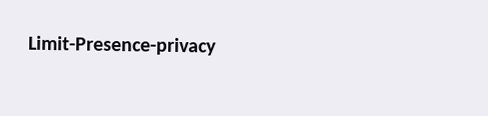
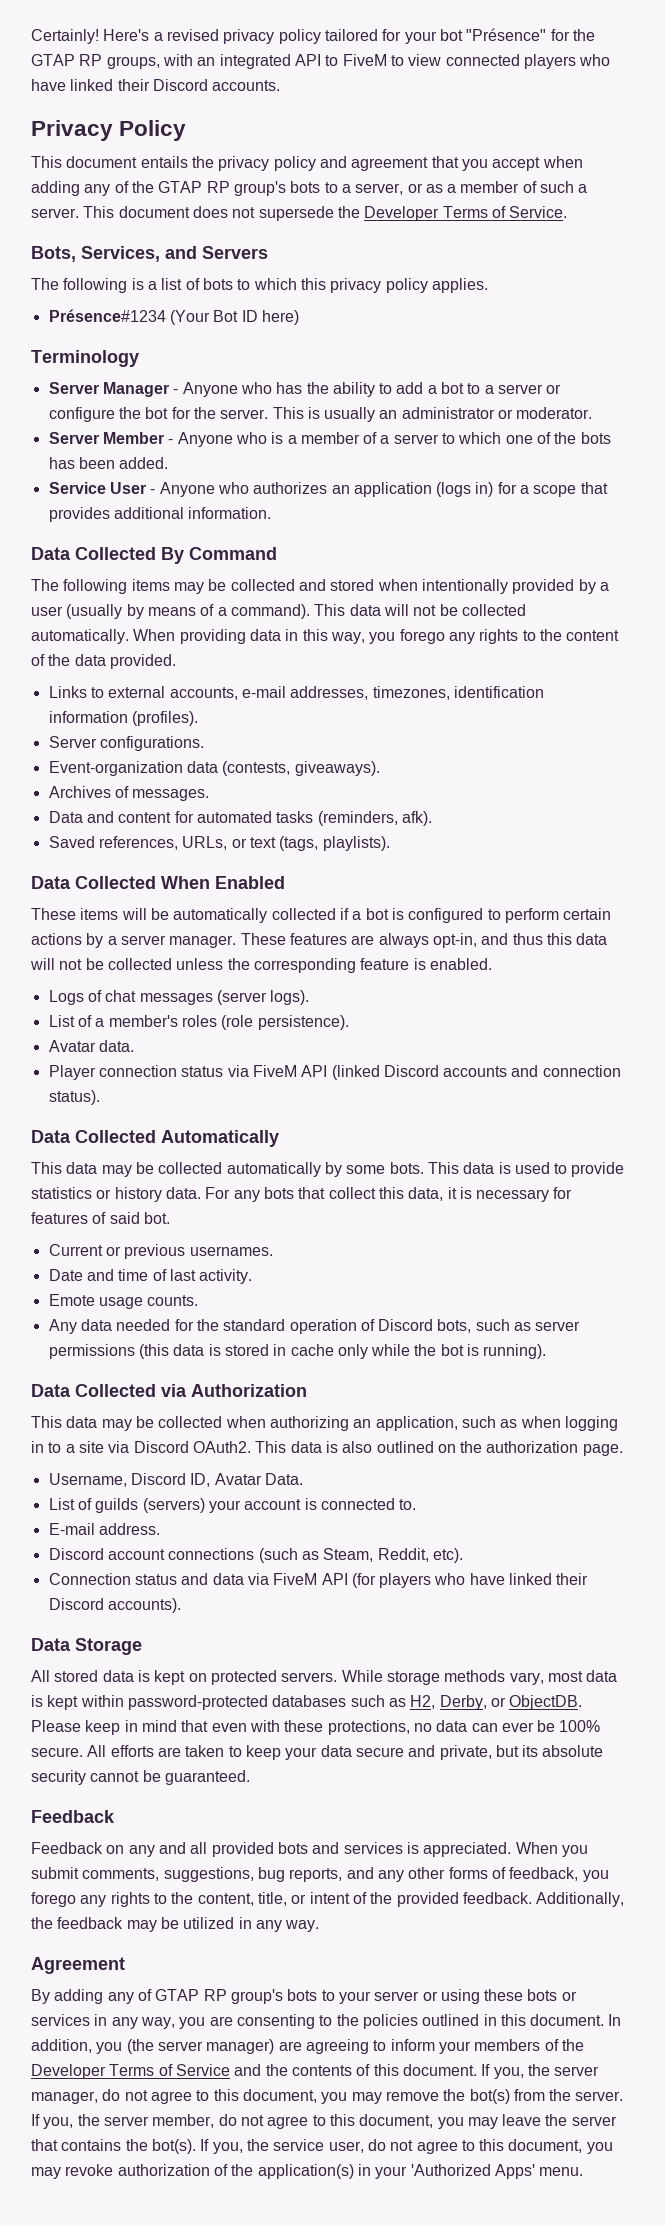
[28,35,217,56] Limit-Presence-privacy -> [31,28,595,44] [31,54,611,69] [31,79,281,91] [31,120,187,141] [31,156,583,171] [31,181,588,196] [31,206,568,221] [31,246,268,262] [31,278,488,293] [48,309,299,325] [31,350,139,367] [48,382,562,397] [48,407,593,422] [48,432,611,447] [48,457,169,469] [48,482,608,497] [48,507,272,522] [31,547,277,564] [31,579,609,594] [31,604,526,619] [31,629,620,644] [31,654,176,669] [48,686,544,700] [48,711,198,726] [48,736,204,751] [48,761,380,776] [48,786,210,801] [48,811,432,826] [48,836,390,851] [31,876,285,889] [31,908,612,923] [31,933,608,948] [30,958,492,973] [48,990,310,1005] [48,1015,349,1030] [48,1040,134,1052] [48,1065,621,1080] [48,1090,100,1105] [31,1130,279,1147] [31,1162,625,1177] [31,1187,573,1202] [31,1212,170,1224] [48,1244,273,1259] [48,1269,253,1284] [48,1294,199,1309] [48,1319,581,1334] [48,1344,547,1359] [31,1384,307,1397] [31,1416,618,1431] [31,1441,623,1456] [48,1473,303,1487] [48,1498,417,1513] [48,1523,160,1535] [48,1548,463,1563] [48,1573,589,1588] [48,1598,181,1613] [31,1638,142,1655] [31,1670,618,1685] [31,1695,583,1710] [31,1720,601,1735] [31,1745,604,1760] [31,1770,250,1785] [31,1810,115,1823] [31,1842,588,1857] [31,1867,609,1882] [31,1892,625,1907] [31,1917,320,1932] [31,1957,125,1974] [31,1989,577,2004] [31,2014,622,2029] [31,2039,584,2054] [31,2064,600,2079] [31,2089,624,2104] [31,2114,617,2129] [31,2139,613,2154] [31,2164,584,2179] Certainly! Here's a revised privacy policy tailored for your bot "Présence" for the GTAP RP groups, with an integrated API to FiveM to view connected players who have linked their Discord accounts. // Privacy Policy // This document entails the privacy policy and agreement that you accept when adding any of the GTAP RP group's bots to a server, or as a member of such a server. This document does not supersede the Developer Terms of Service. // Bots, Services, and Servers // The following is a list of bots to which this privacy policy applies. // Présence#1234 (Your Bot ID here) // Terminology // Server Manager - Anyone who has the ability to add a bot to a server or configure the bot for the server. This is usually an administrator or moderator. // Server Member - Anyone who is a member of a server to which one of the bots has been added. // Service User - Anyone who authorizes an application (logs in) for a scope that provides additional information. // Data Collected By Command // The following items may be collected and stored when intentionally provided by a user (usually by means of a command). This data will not be collected automatically. When providing data in this way, you forego any rights to the content of the data provided. // Links to external accounts, e-mail addresses, timezones, identification information (profiles). // Server configurations. // Event-organization data (contests, giveaways). // Archives of messages. // Data and content for automated tasks (reminders, afk). // Saved references, URLs, or text (tags, playlists). // Data Collected When Enabled // These items will be automatically collected if a bot is configured to perform certain actions by a server manager. These features are always opt-in, and thus this data will not be collected unless the corresponding feature is enabled. // Logs of chat messages (server logs). // List of a member's roles (role persistence). // Avatar data. // Player connection status via FiveM API (linked Discord accounts and connection status). // Data Collected Automatically // This data may be collected automatically by some bots. This data is used to provide statistics or history data. For any bots that collect this data, it is necessary for features of said bot. // Current or previous usernames. // Date and time of last activity. // Emote usage counts. // Any data needed for the standard operation of Discord bots, such as server permissions (this data is stored in cache only while the bot is running). // Data Collected via Authorization // This data may be collected when authorizing an application, such as when logging in to a site via Discord OAuth2. This data is also outlined on the authorization page. // Username, Discord ID, Avatar Data. // List of guilds (servers) your account is connected to. // E-mail address. // Discord account connections (such as Steam, Reddit, etc). // Connection status and data via FiveM API (for players who have linked their Discord accounts). // Data Storage // All stored data is kept on protected servers. While storage methods vary, most data is kept within password-protected databases such as H2, Derby, or ObjectDB. Please keep in mind that even with these protections, no data can ever be 100% secure. All efforts are taken to keep your data secure and private, but its absolute security cannot be guaranteed. // Feedback // Feedback on any and all provided bots and services is appreciated. When you submit comments, suggestions, bug reports, and any other forms of feedback, you forego any rights to the content, title, or intent of the provided feedback. Additionally, the feedback may be utilized in any way. // Agreement // By adding any of GTAP RP group's bots to your server or using these bots or services in any way, you are consenting to the policies outlined in this document. In addition, you (the server manager) are agreeing to inform your members of the Developer Terms of Service and the contents of this document. If you, the server manager, do not agree to this document, you may remove the bot(s) from the server. If you, the server member, do not agree to this document, you may leave the server that contains the bot(s). If you, the service user, do not agree to this document, you may revoke authorization of the application(s) in your 'Authorized Apps' menu.

